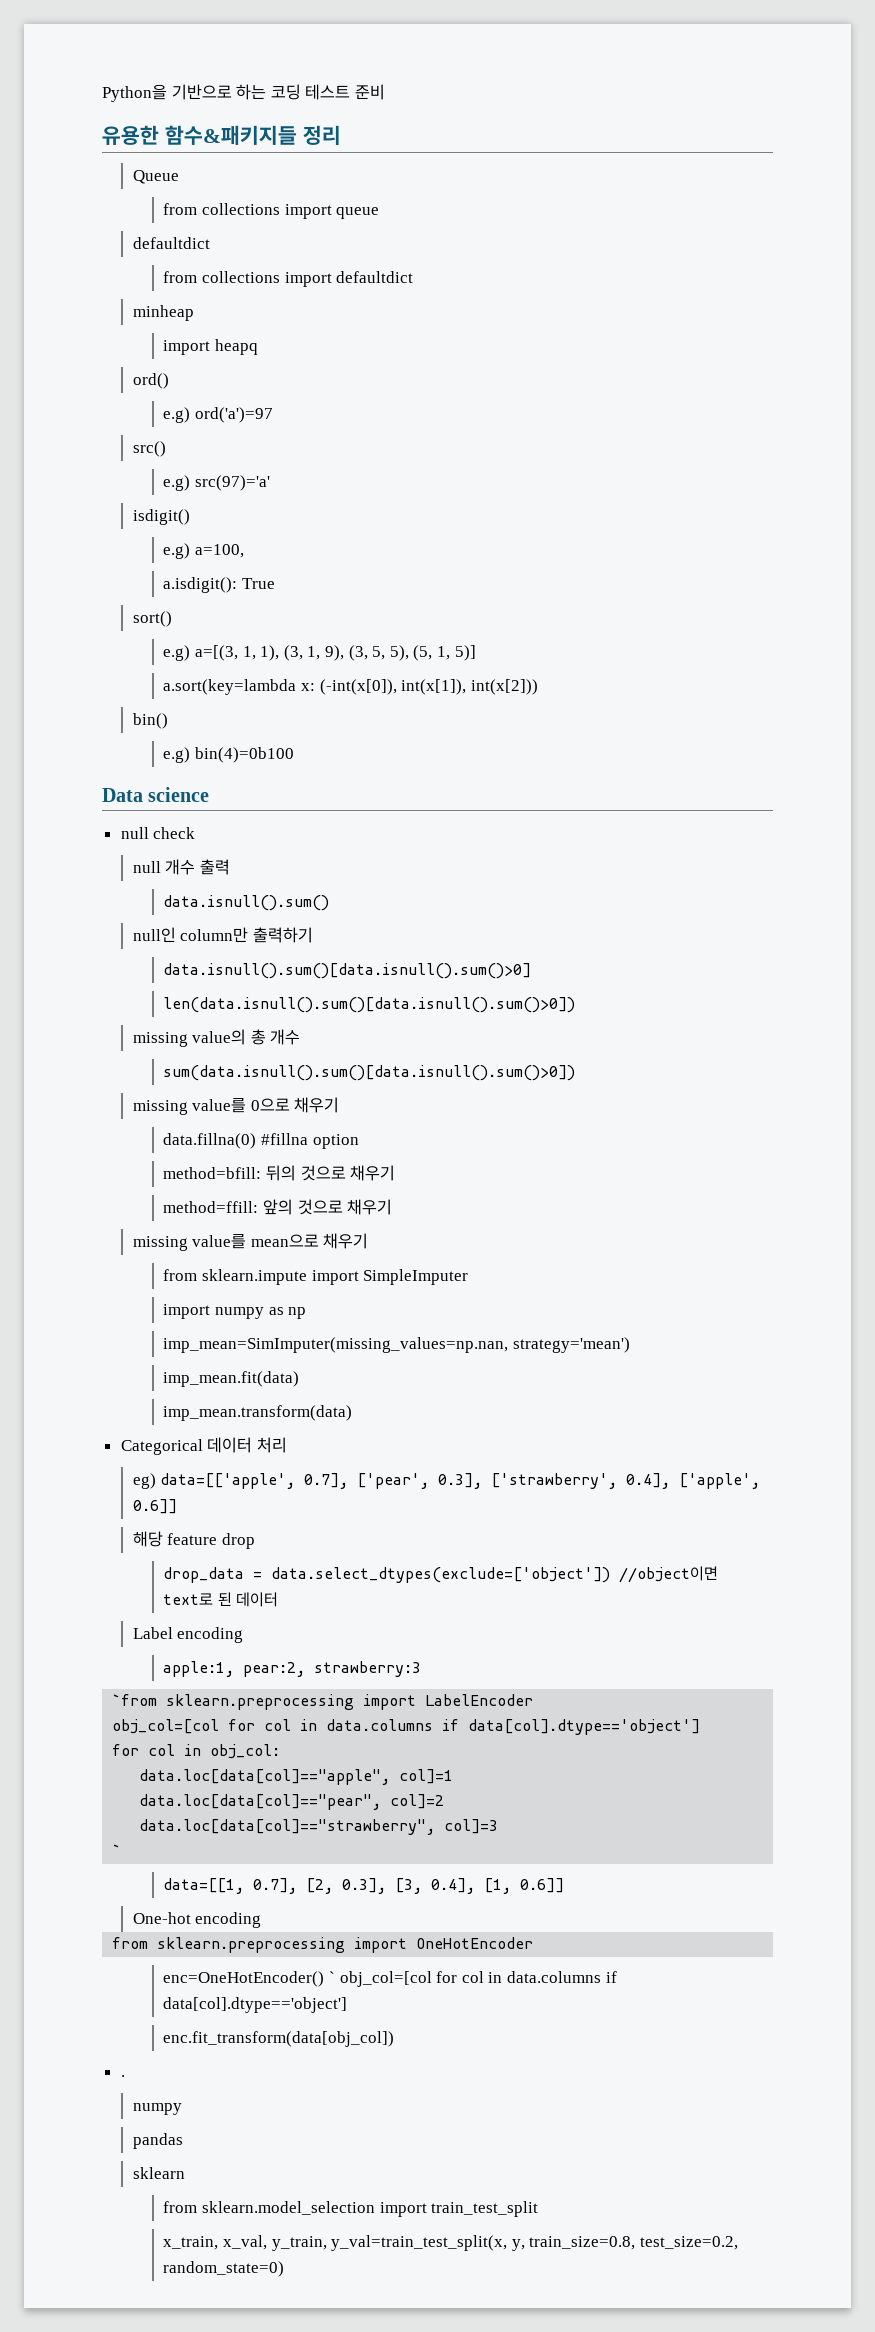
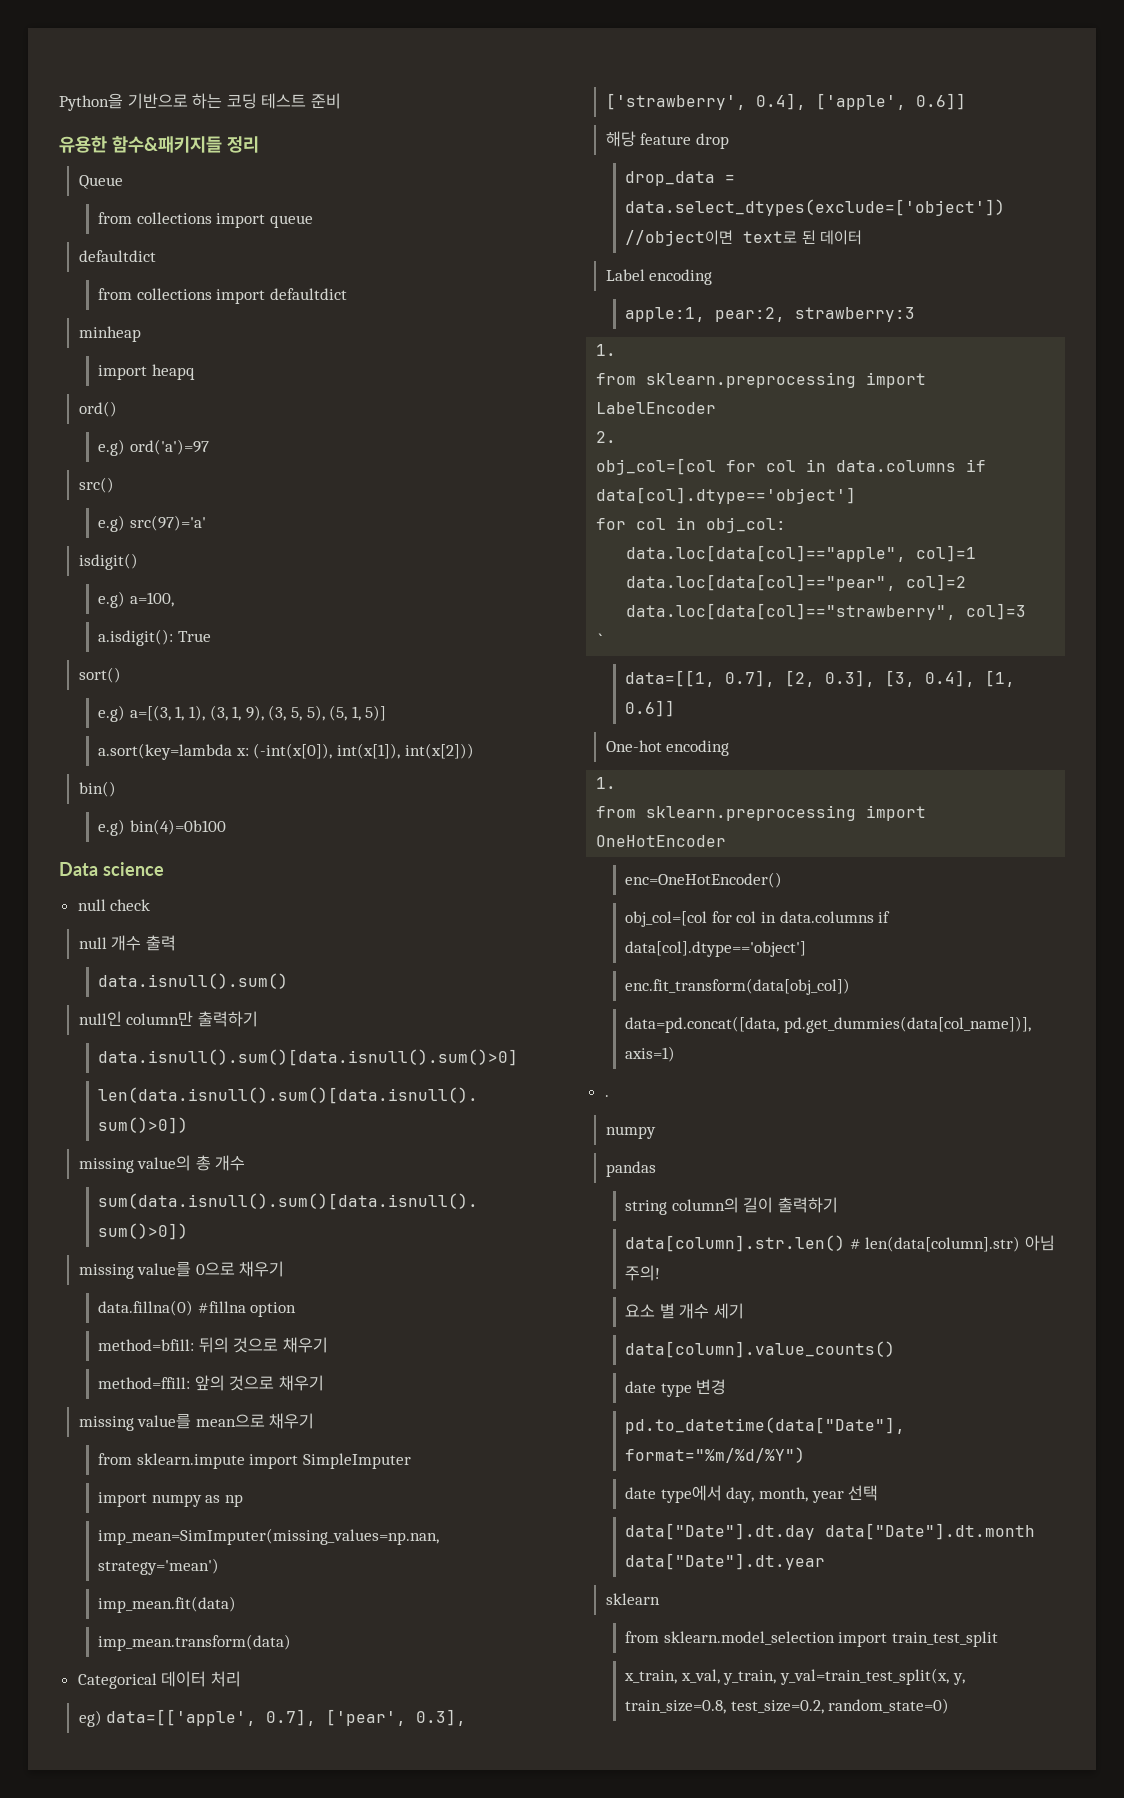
[112,1694,158,1706] `from -> [596,344,617,356] [596,373,637,385] 1. // from
(534, 1700) none -> [596,431,617,443] // 2.
(262, 1920) none -> [596,777,617,789] // 1.
[329,1971,336,1983] ` -> (783, 880) //
(395, 2039) none -> [625,1016,1031,1033] [625,1046,676,1062] // data=pd.concat([data, pd.get_dummies(data[col_name])], axis=1)
(183, 2141) none -> [625,1197,838,1215] [625,1235,1055,1252] [625,1265,661,1281] [625,1303,744,1319] [625,1341,896,1358] [625,1379,727,1397] [625,1417,906,1434] [625,1447,806,1463] [625,1485,879,1503] [625,1523,1036,1540] [625,1553,826,1570] // string column의 길이 출력하기 // data[column].str.len() # len(data[column].str) 아님 주의! // 요소 별 개수 세기 // data[column].value_counts() // date type 변경 // pd.to_datetime(data["Date"], format="%m/%d/%Y") // date type에서 day, month, year 선택 // data["Date"].dt.day data["Date"].dt.month data["Date"].dt.year

